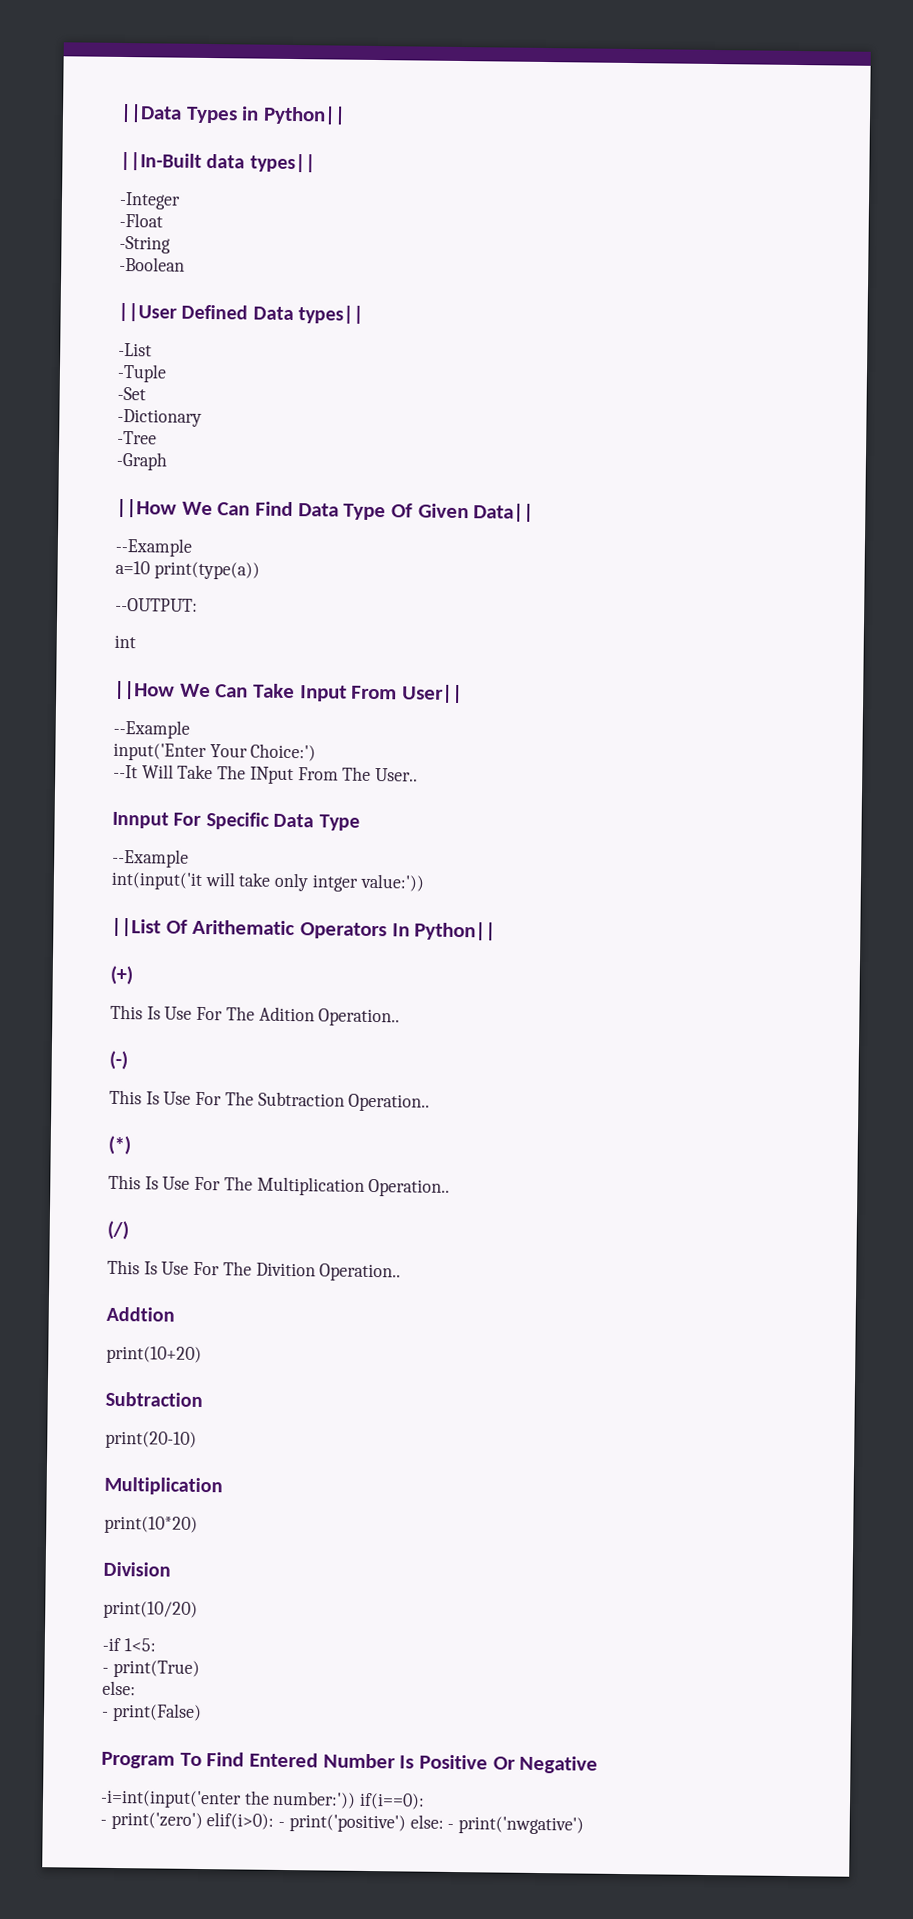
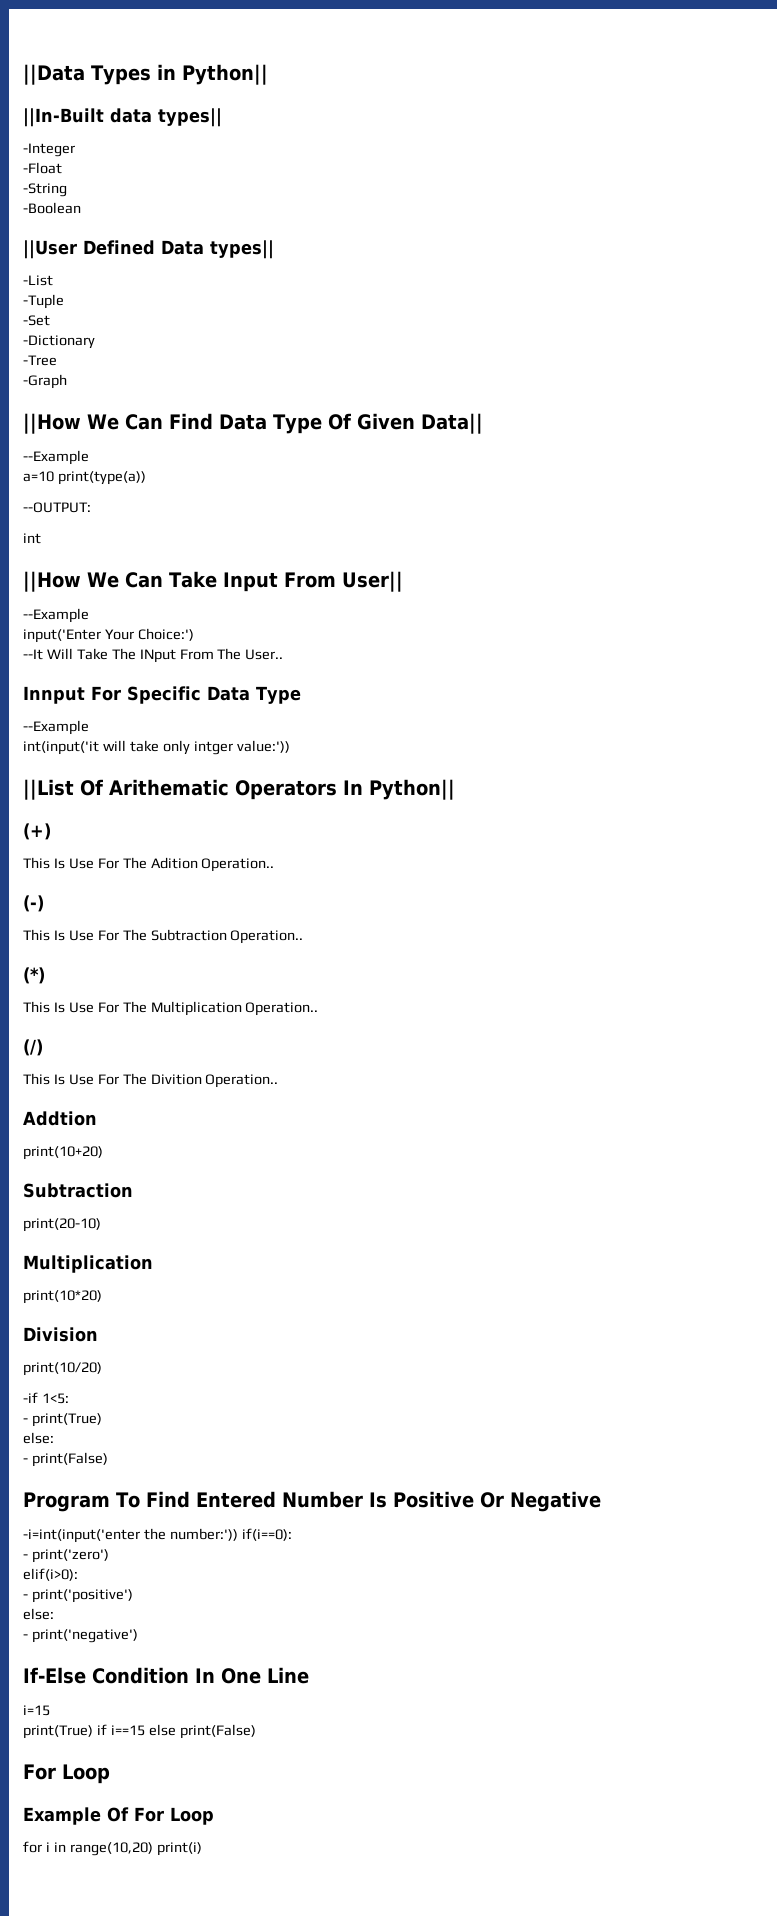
(203, 1821) none -> (109, 1556) //
(275, 1821) none -> (78, 1574) //
[409,1814,585,1835] else: - print('nwgative') -> [23,1608,54,1620] [23,1629,138,1643] [23,1667,309,1684] [23,1705,50,1716] [23,1724,256,1739] [23,1764,110,1784] [23,1807,214,1825] [23,1841,202,1856] // else: // - print('negative') // If-Else Condition In One Line // i=15 // print(True) if i==15 else print(False) // For Loop // Example Of For Loop // for i in range(10,20) print(i)

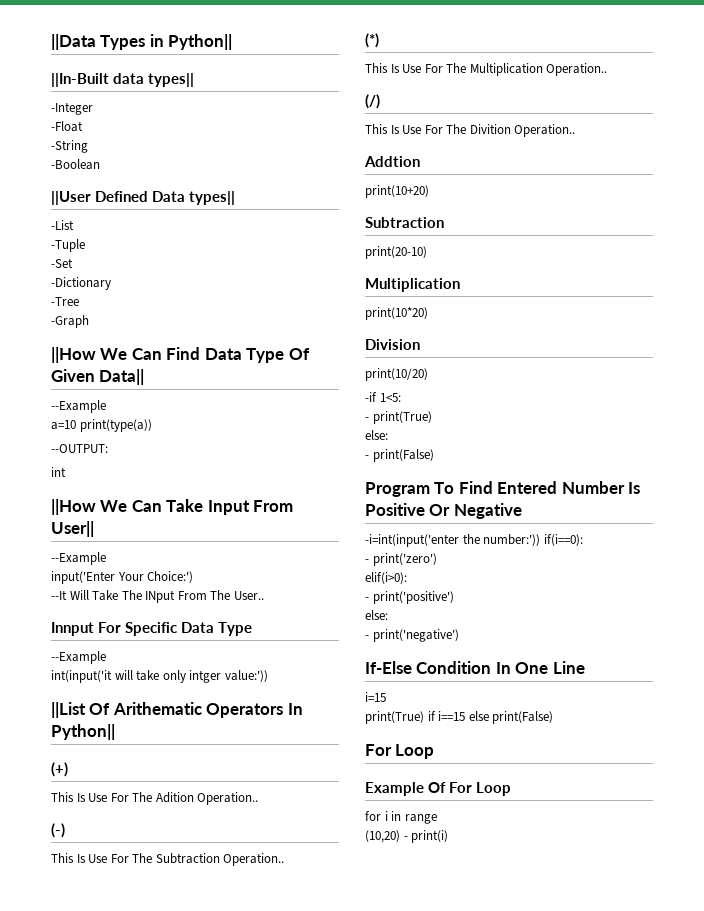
[69,1842,153,1856] range(10,20) -> [404,814,437,824] [365,830,408,843] range // (10,20) -

